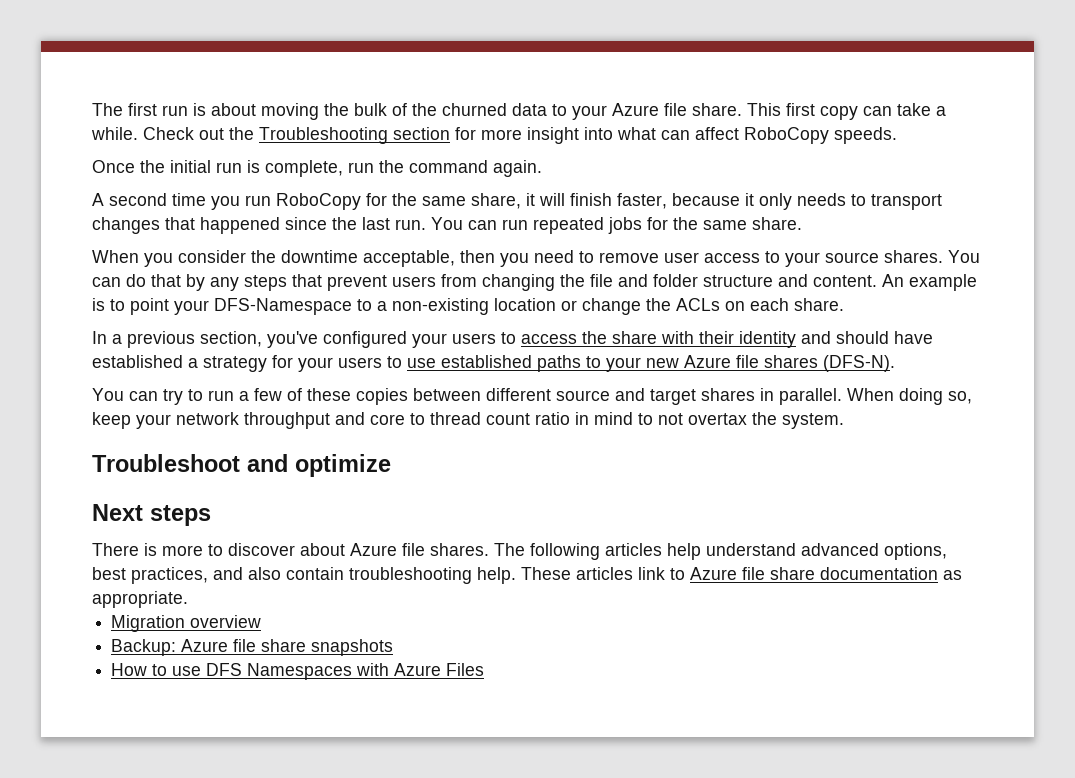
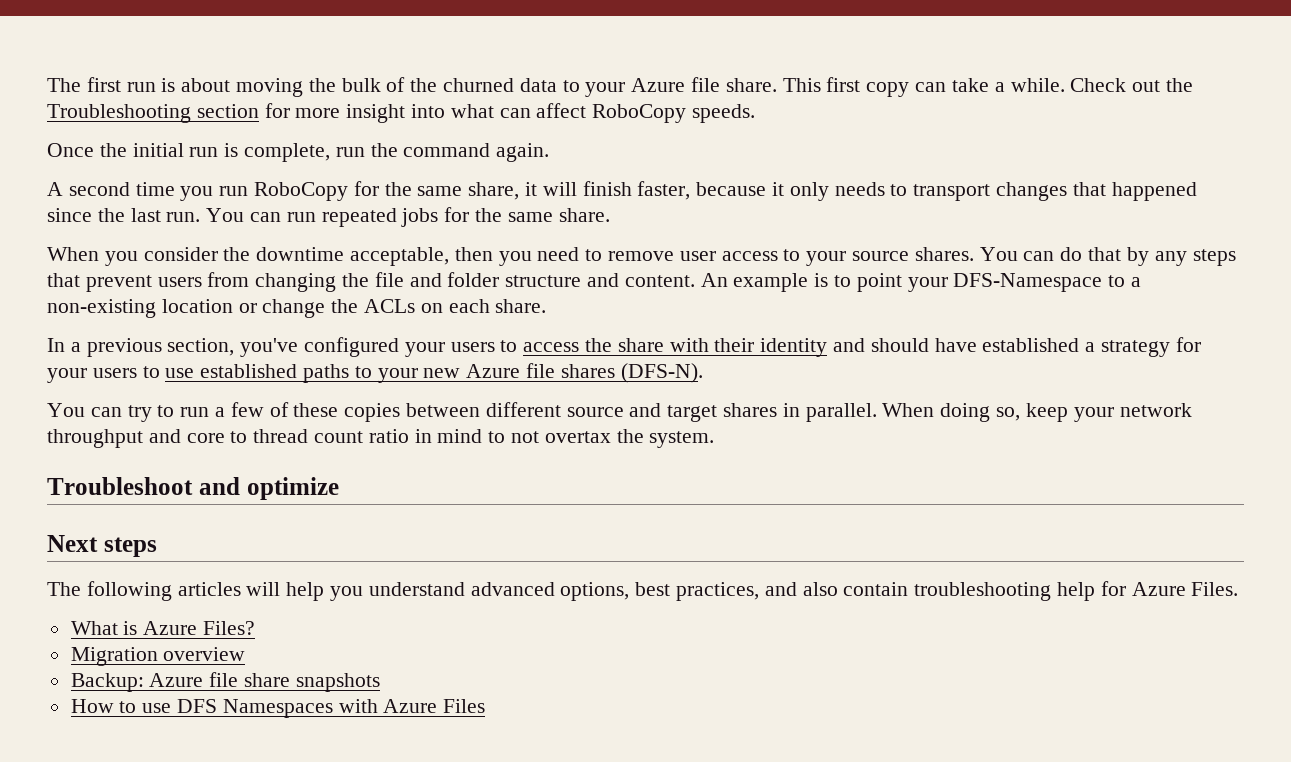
[92,543,701,560] There is more to discover about Azure file shares. The following articles help -> [47,581,364,601] The following articles will help you
[477,567,962,584] [92,591,188,608] help. These articles link to Azure file share documentation as appropriate. -> [1057,581,1239,601] [70,621,256,635] help for Azure Files. // What is Azure Files?

